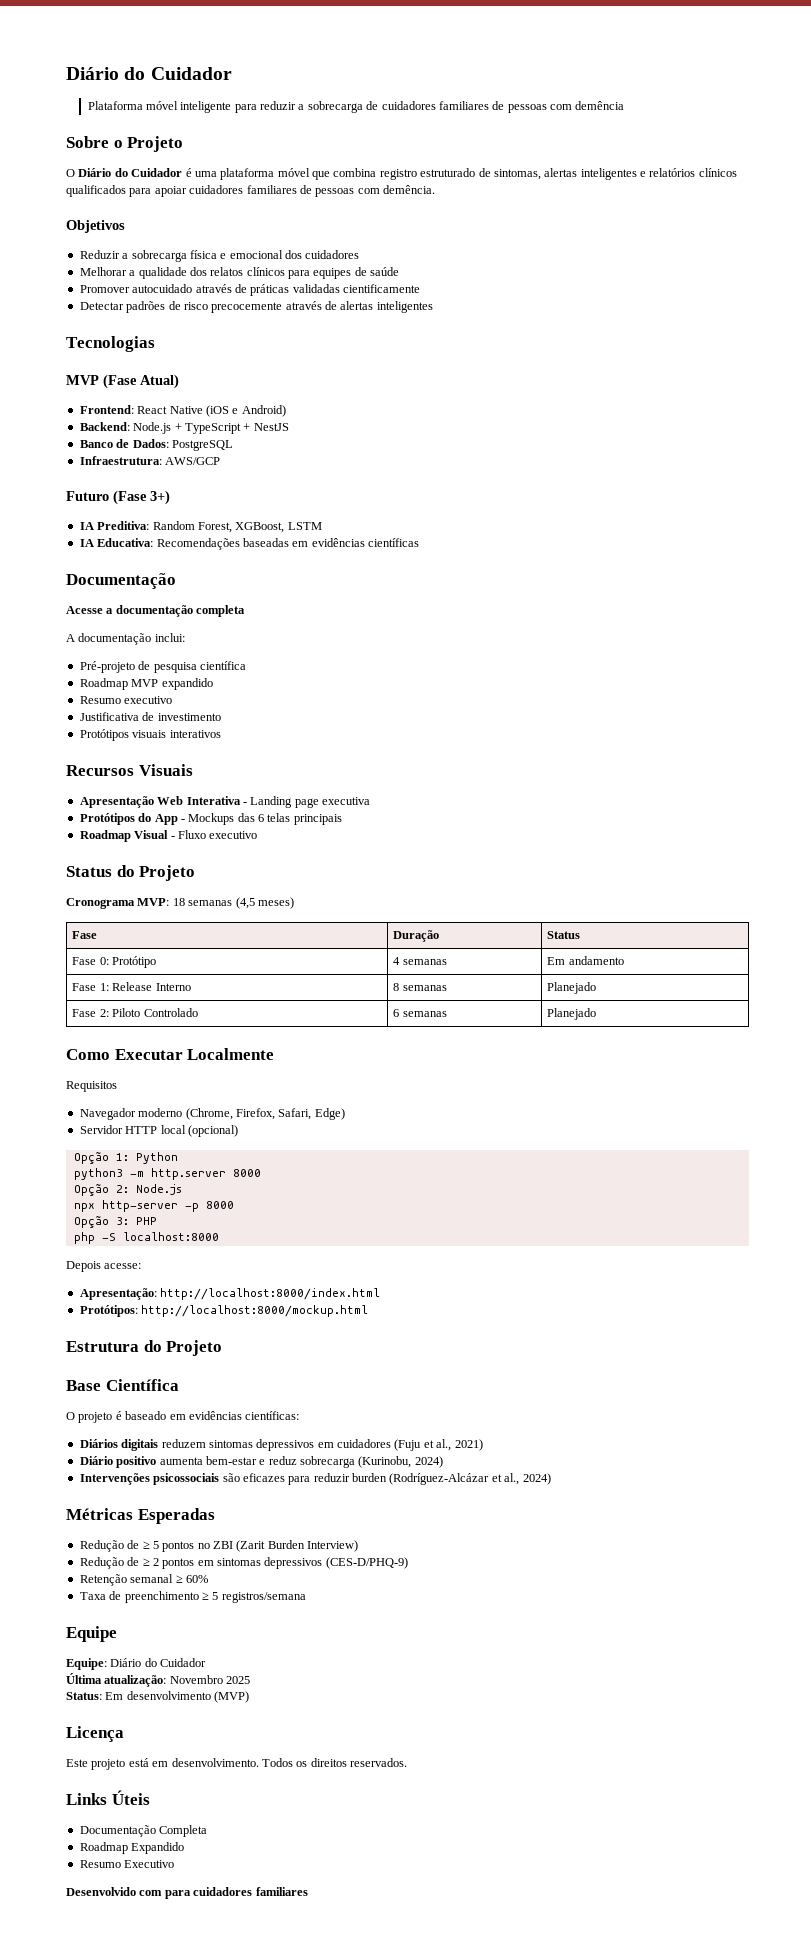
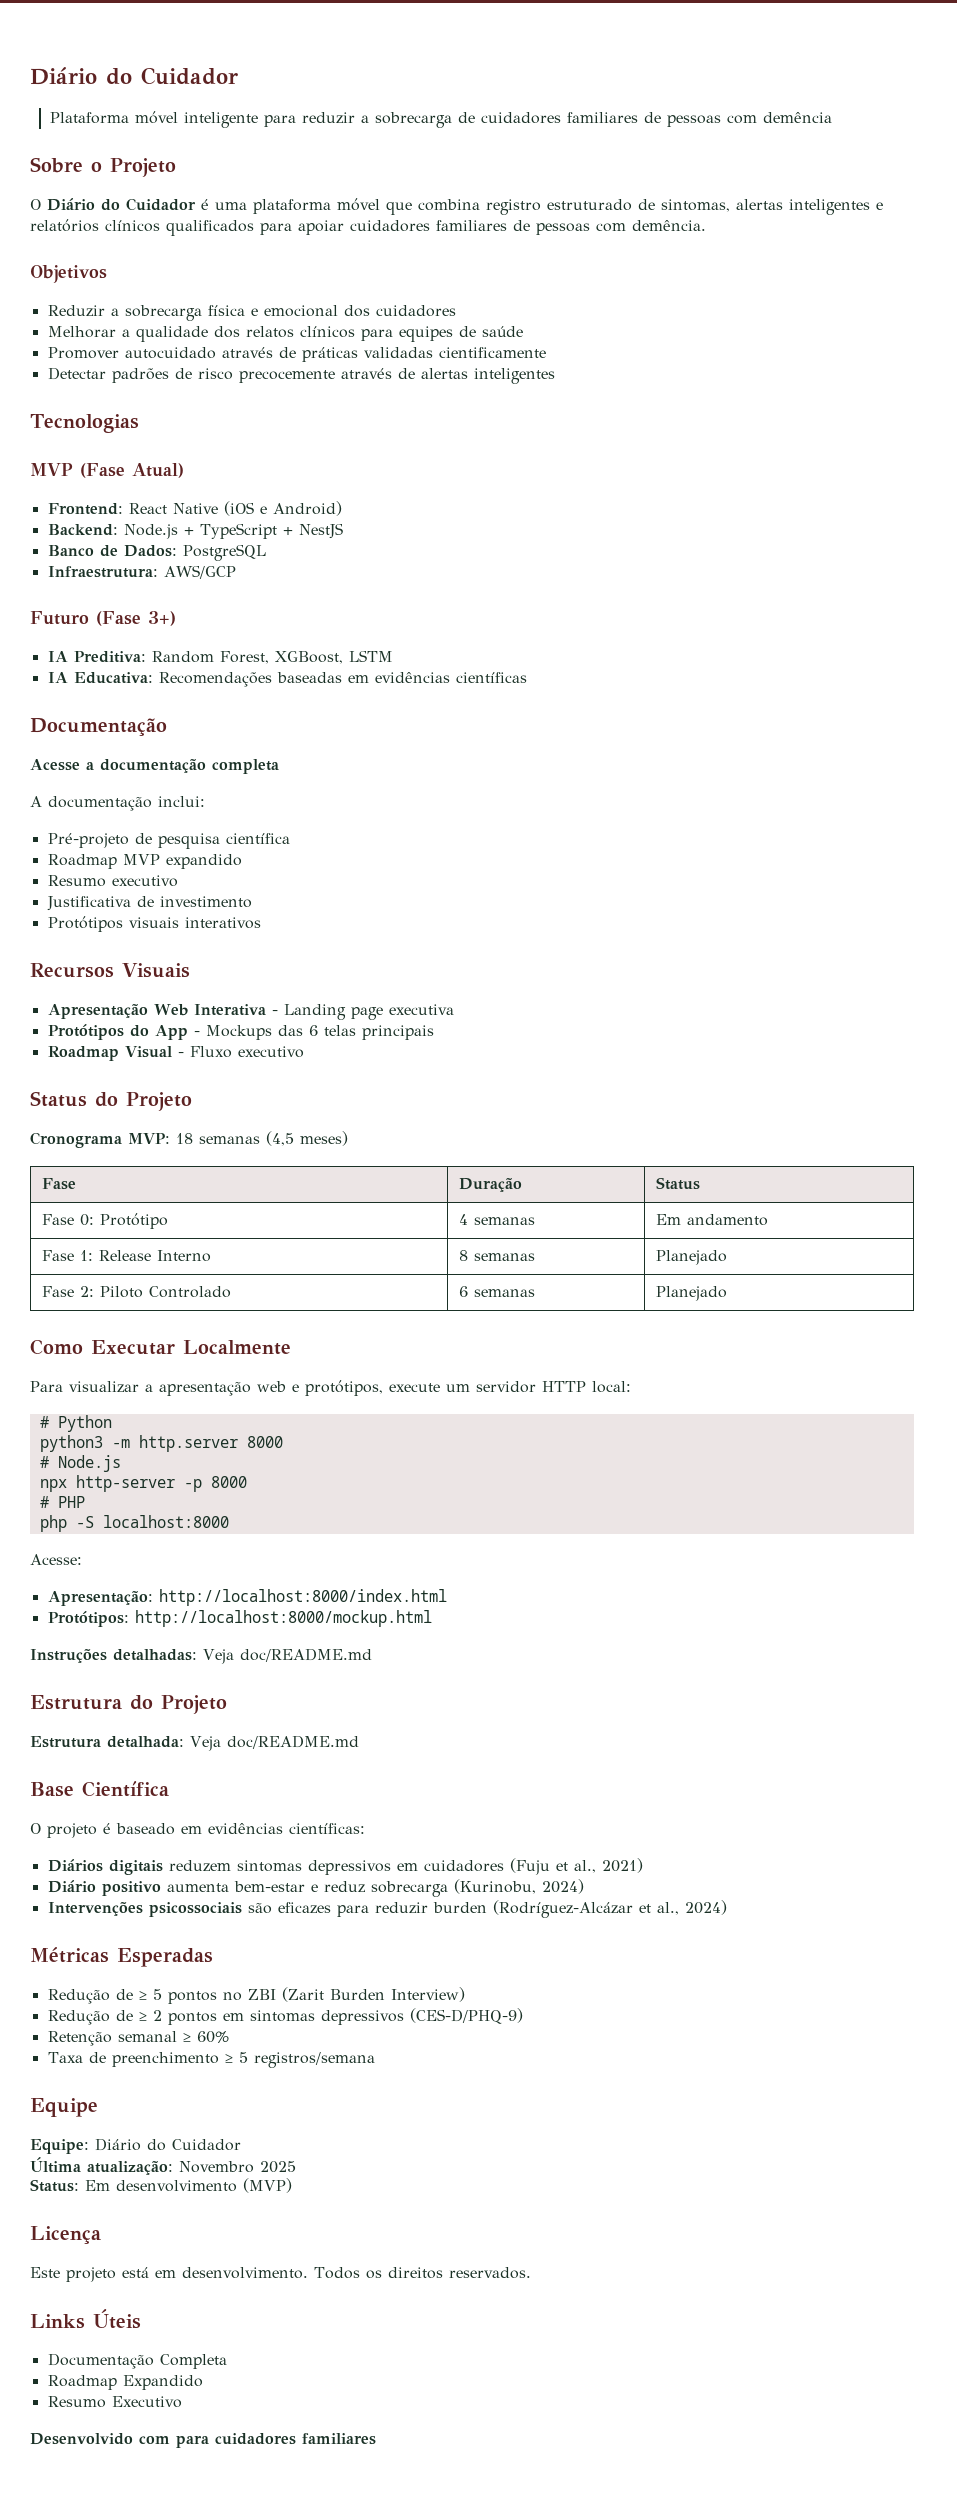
[66,1081,117,1092] [79,1108,345,1120] [79,1125,238,1137] [73,1152,129,1164] Requisitos // Navegador moderno (Chrome, Firefox, Safari, Edge) // Servidor HTTP local (opcional) // Opção 1: -> [30,1380,631,1396] [39,1416,49,1428] Para visualizar a apresentação web e protótipos, execute um servidor HTTP local: // #
[73,1184,129,1196] Opção 2: -> [39,1456,49,1468] #
[73,1216,129,1228] Opção 3: -> [39,1496,49,1508] #
[66,1261,142,1272] Depois acesse: -> [30,1554,82,1565] Acesse:
(369, 1311) none -> [30,1648,372,1664] // Instruções detalhadas: Veja doc/README.md
(223, 1348) none -> [30,1735,359,1751] // Estrutura detalhada: Veja doc/README.md

